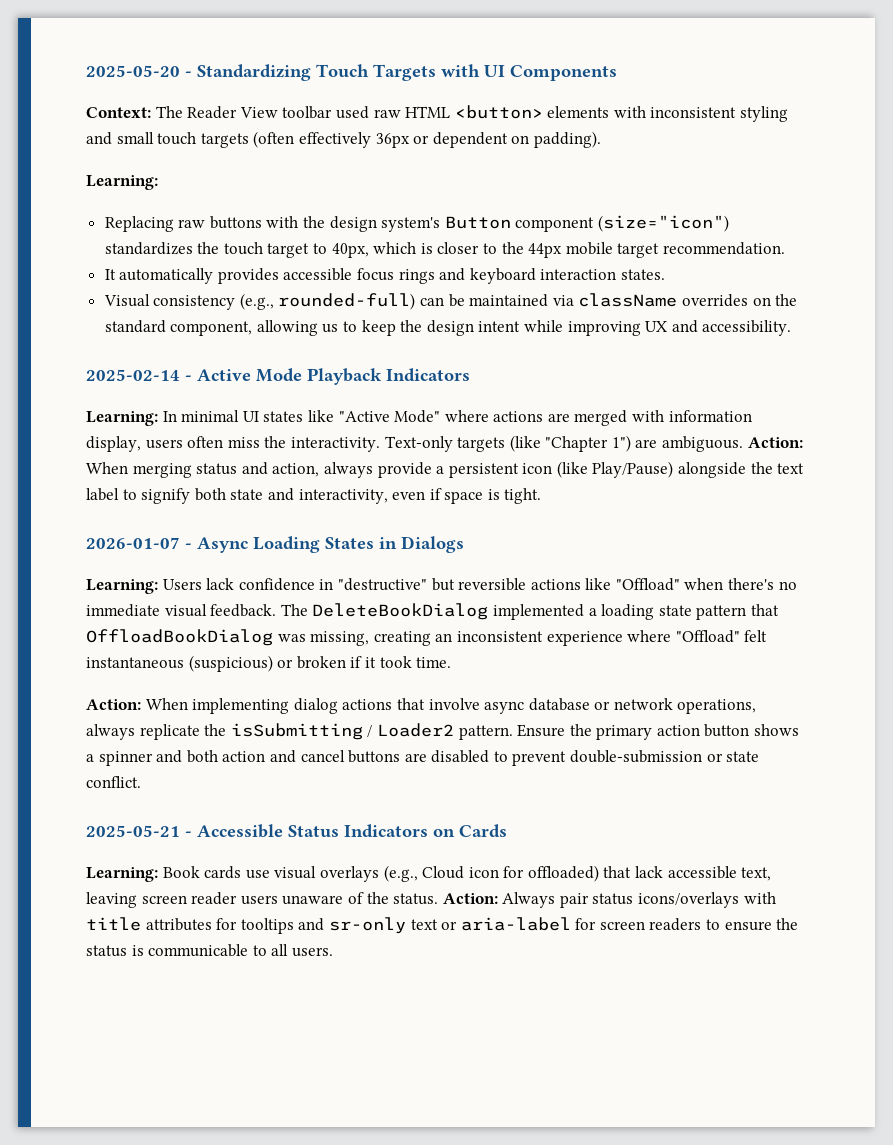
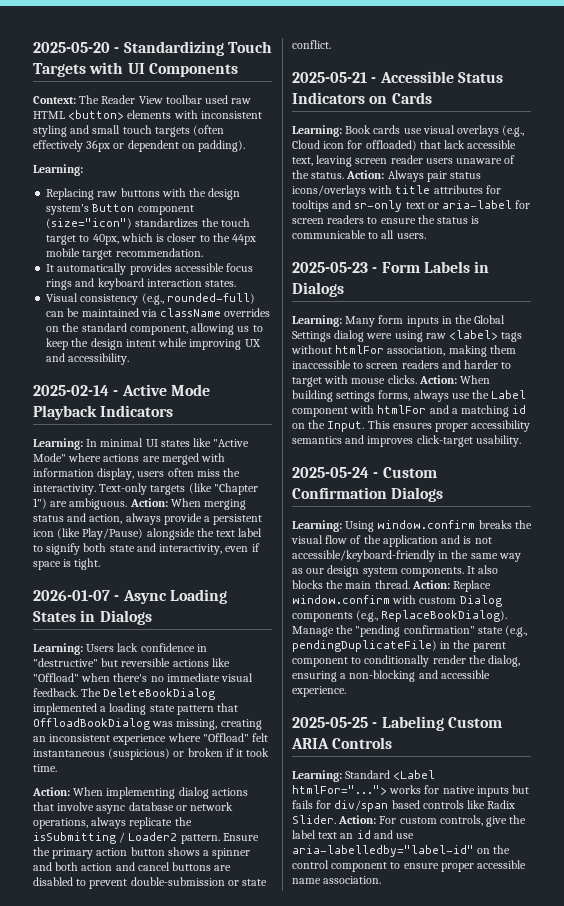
(333, 952) none -> [292,261,490,273] [292,282,344,297] [292,315,506,327] [292,330,523,342] [291,345,516,357] [292,360,512,369] [292,375,491,387] [292,390,527,402] [292,405,527,417] [292,420,531,432] [292,435,521,447] [292,467,437,478] [292,487,444,502] [292,520,532,532] [291,535,492,547] [292,550,521,562] [292,565,499,577] [292,580,492,592] [292,595,502,607] [292,610,508,622] [292,625,528,637] [292,640,506,652] [292,655,521,667] [292,670,490,682] [292,686,346,697] [292,716,502,731] [291,737,393,749] [292,770,436,782] [292,785,530,797] [292,800,516,812] [292,815,527,827] [292,830,415,839] [292,845,511,857] [292,860,527,872] [292,876,382,884] // 2025-05-23 - Form Labels in Dialogs // Learning: Many form inputs in the Global Settings dialog were using raw <label> tags without htmlFor association, making them inaccessible to screen readers and harder to target with mouse clicks. Action: When building settings forms, always use the Label component with htmlFor and a matching id on the Input. This ensures proper accessibility semantics and improves click-target usability. // 2025-05-24 - Custom Confirmation Dialogs // Learning: Using window.confirm breaks the visual flow of the application and is not accessible/keyboard-friendly in the same way as our design system components. It also blocks the main thread. Action: Replace window.confirm with custom Dialog components (e.g., ReplaceBookDialog). Manage the "pending confirmation" state (e.g., pendingDuplicateFile) in the parent component to conditionally render the dialog, ensuring a non-blocking and accessible experience. // 2025-05-25 - Labeling Custom ARIA Controls // Learning: Standard <Label htmlFor="..."> works for native inputs but fails for div/span based controls like Radix Slider. Action: For custom controls, give the label text an id and use aria-labelledby="label-id" on the control component to ensure proper accessible name association.

